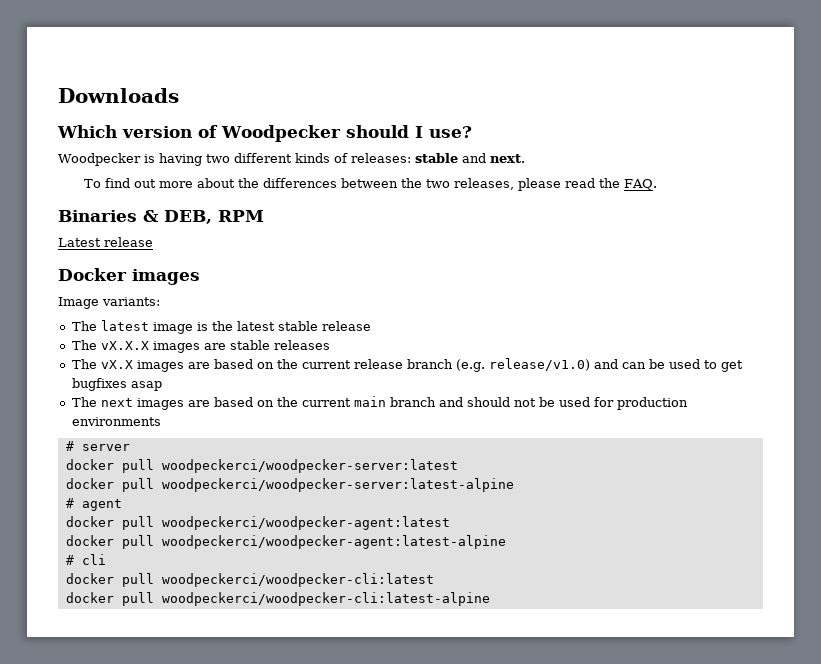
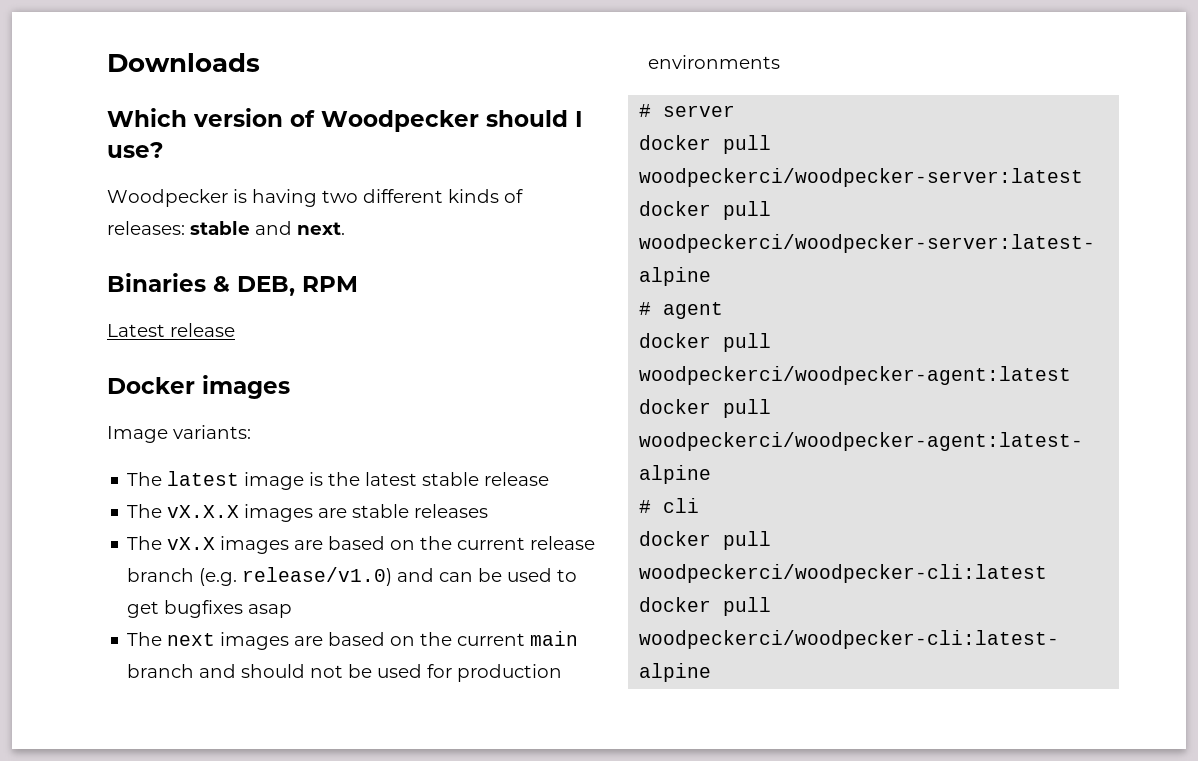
[83,178,657,191] // To find out more about the differences between the two releases, please read the FAQ. -> (345, 228) none

